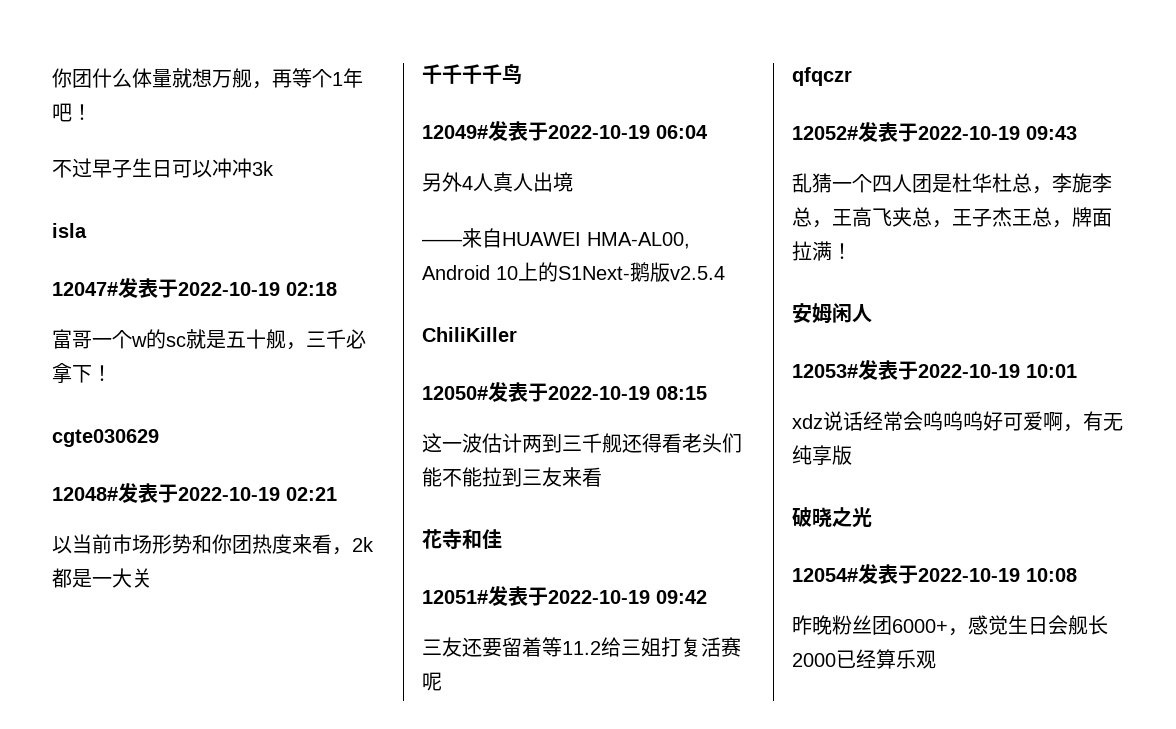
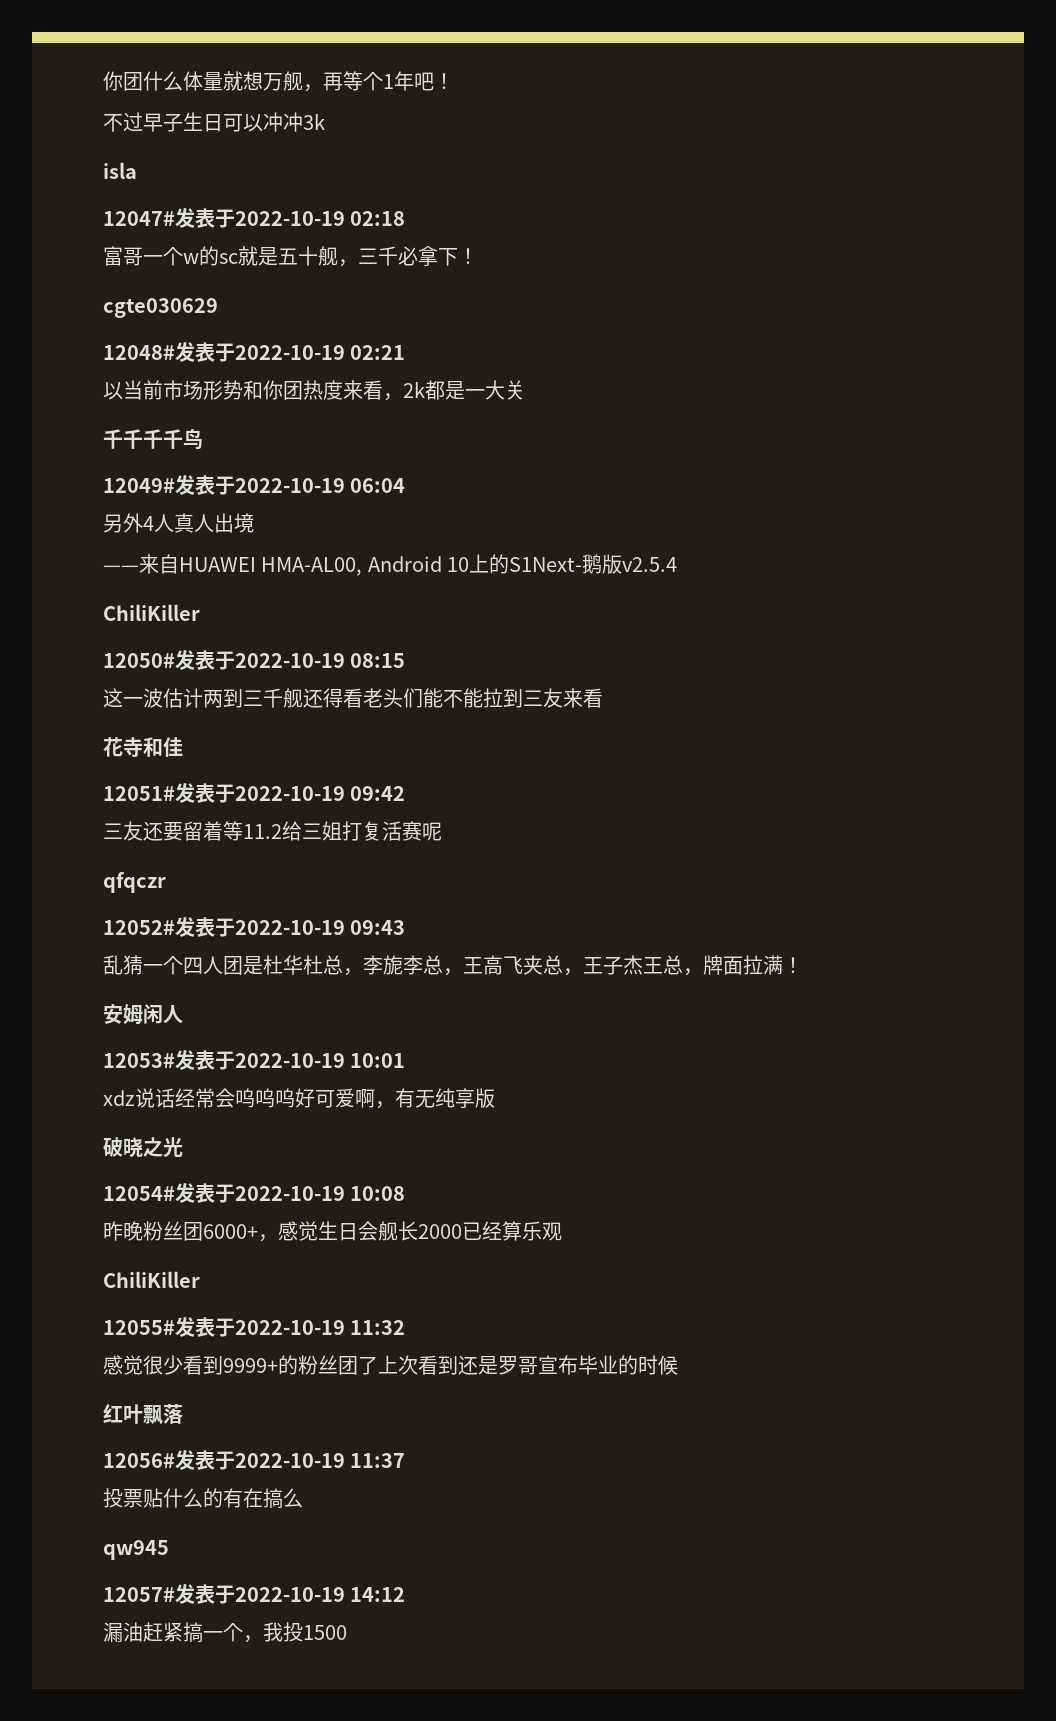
(936, 659) none -> [103,1271,200,1288] [103,1317,406,1337] [103,1355,678,1375] [103,1404,183,1425] [103,1450,406,1470] [103,1488,303,1508] [103,1540,169,1560] [103,1584,406,1604] [103,1622,347,1643] // ChiliKiller // 12055#发表于2022-10-19 11:32 // 感觉很少看到9999+的粉丝团了上次看到还是罗哥宣布毕业的时候 // 红叶飘落 // 12056#发表于2022-10-19 11:37 // 投票贴什么的有在搞么 // qw945 // 12057#发表于2022-10-19 14:12 // 漏油赶紧搞一个，我投1500

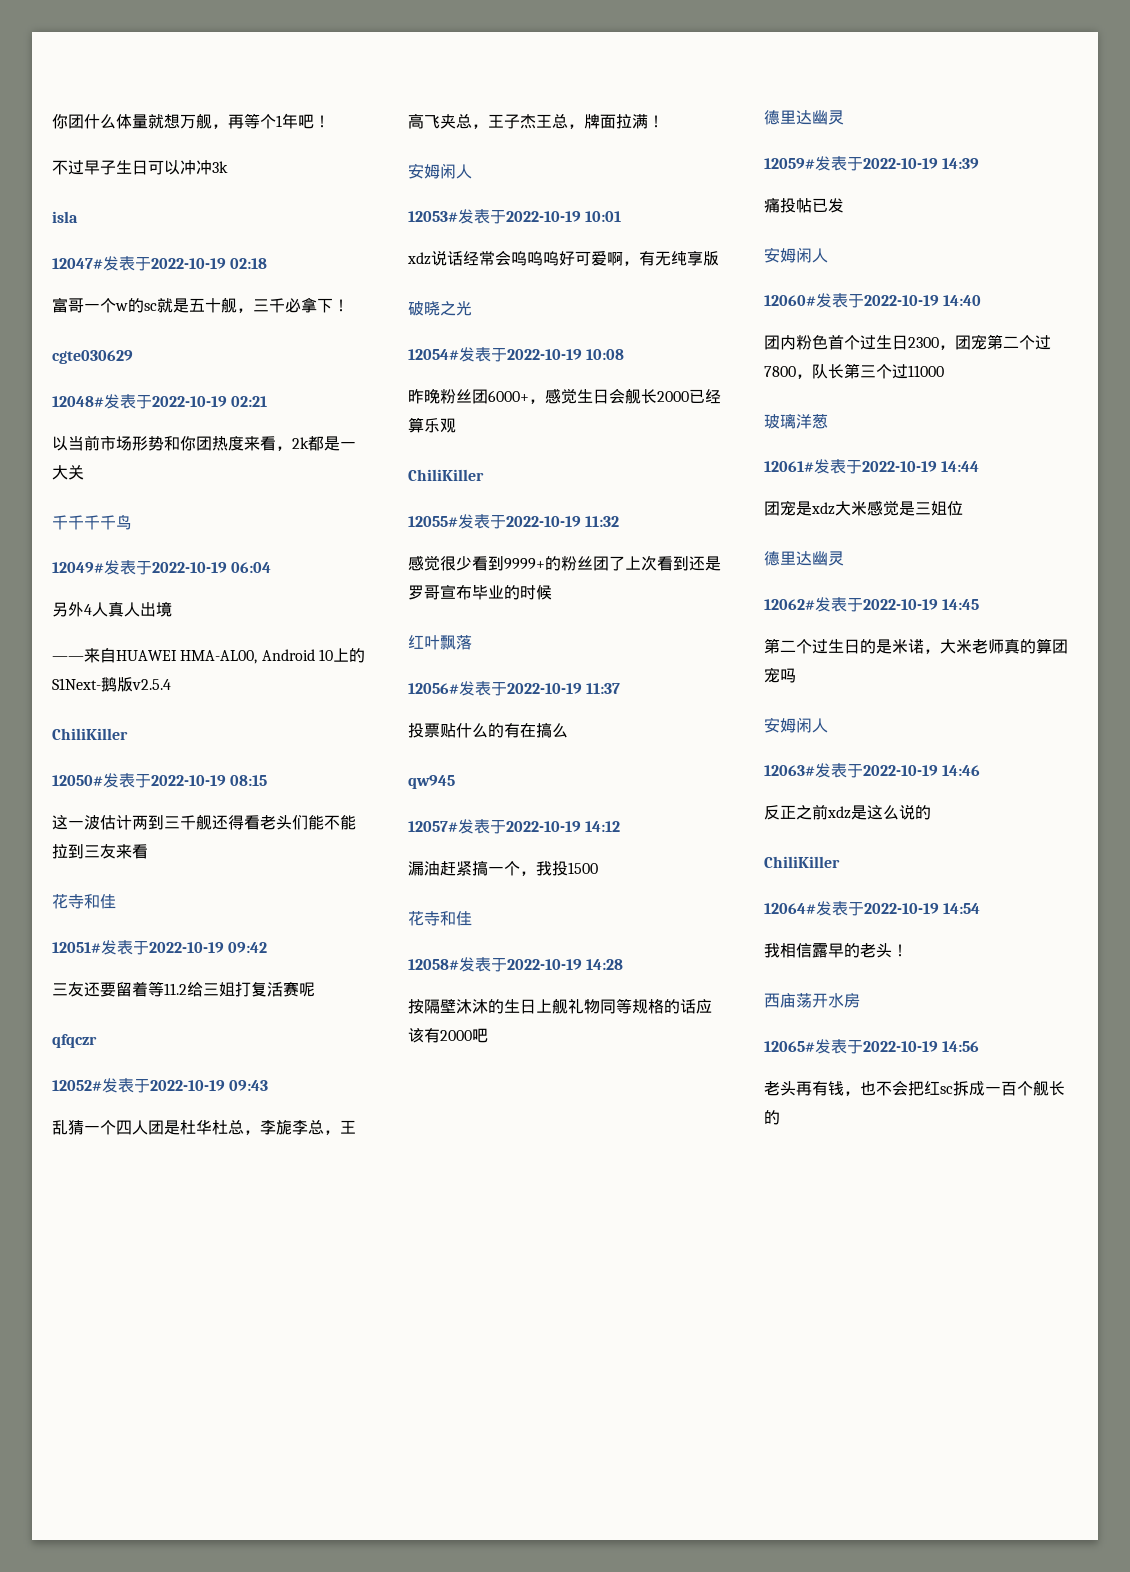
(347, 1632) none -> [408,911,472,926] [408,957,624,972] [408,998,712,1014] [408,1028,488,1043] [764,110,844,125] [764,156,980,171] [764,197,844,213] [764,247,828,263] [764,293,982,308] [764,334,1051,350] [764,363,944,379] [764,413,828,429] [764,459,980,474] [764,500,963,516] [764,551,844,566] [764,597,980,612] [764,638,1068,654] [764,667,796,683] [764,717,828,733] [764,763,981,778] [764,804,931,820] [764,856,840,868] [764,901,981,916] [764,943,908,958] [764,993,860,1008] [764,1039,980,1054] [764,1080,1065,1096] [764,1110,780,1125] // 花寺和佳 // 12058#发表于2022-10-19 14:28 // 按隔壁沐沐的生日上舰礼物同等规格的话应该有2000吧 // 德里达幽灵 // 12059#发表于2022-10-19 14:39 // 痛投帖已发 // 安姆闲人 // 12060#发表于2022-10-19 14:40 // 团内粉色首个过生日2300，团宠第二个过7800，队长第三个过11000 // 玻璃洋葱 // 12061#发表于2022-10-19 14:44 // 团宠是xdz大米感觉是三姐位 // 德里达幽灵 // 12062#发表于2022-10-19 14:45 // 第二个过生日的是米诺，大米老师真的算团宠吗 // 安姆闲人 // 12063#发表于2022-10-19 14:46 // 反正之前xdz是这么说的 // ChiliKiller // 12064#发表于2022-10-19 14:54 // 我相信露早的老头！ // 西庙荡开水房 // 12065#发表于2022-10-19 14:56 // 老头再有钱，也不会把红sc拆成一百个舰长的

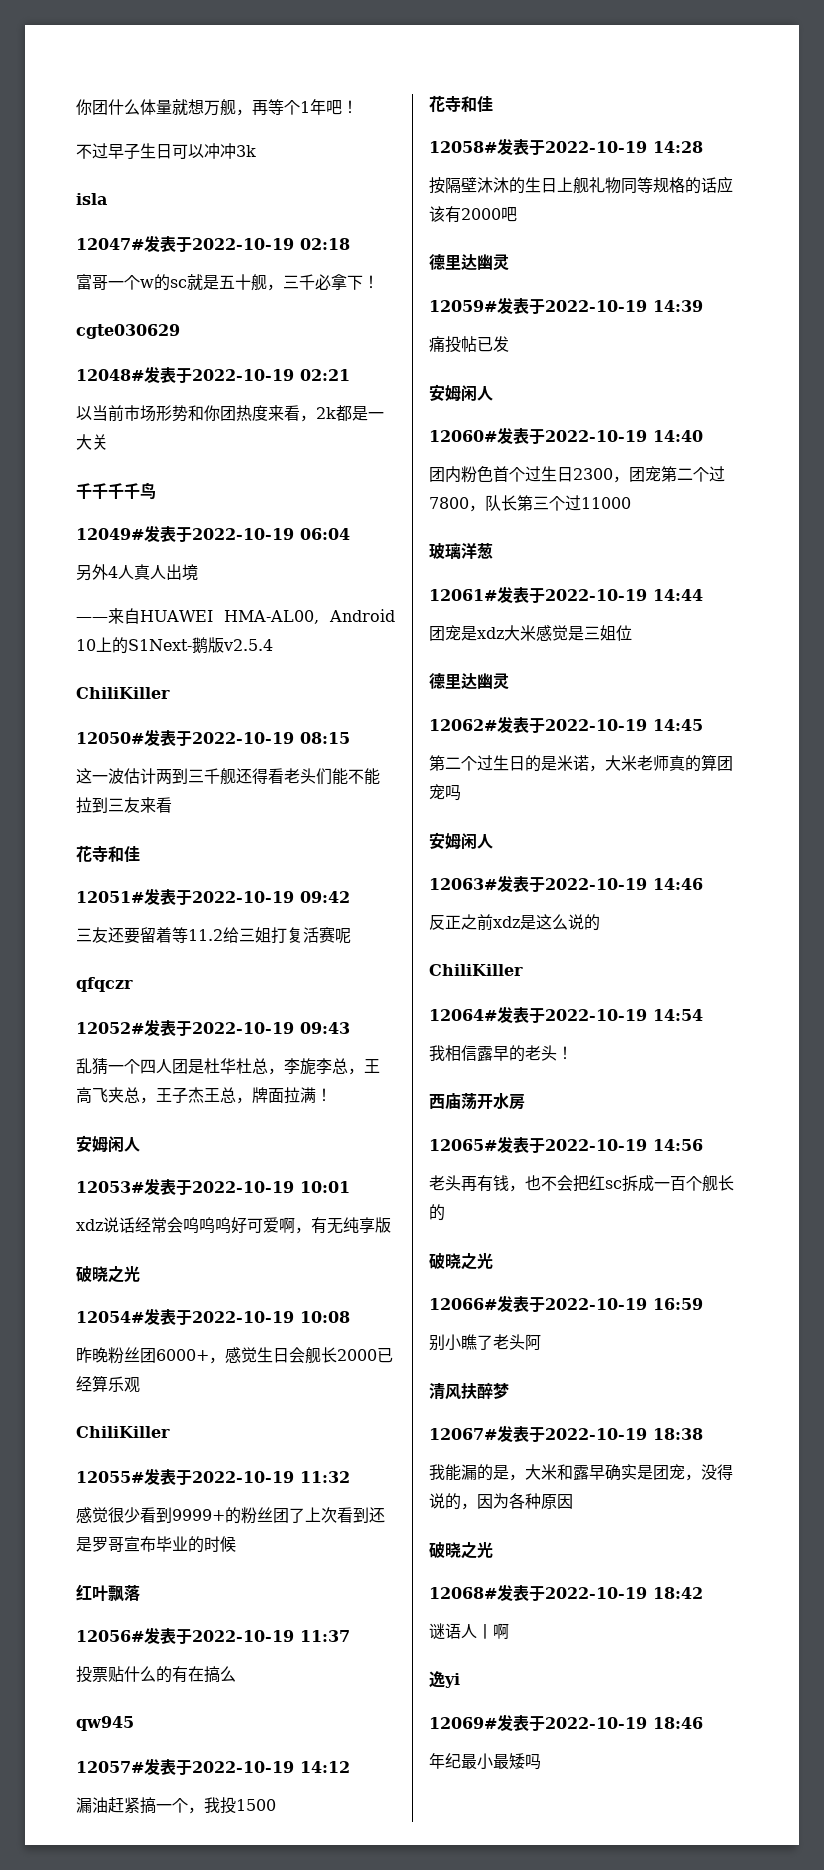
(780, 1117) none -> [429,1252,493,1270] [429,1295,703,1313] [429,1334,541,1351] [429,1382,509,1400] [429,1425,703,1443] [429,1464,733,1481] [429,1493,573,1510] [429,1541,493,1559] [429,1584,703,1602] [429,1623,509,1640] [429,1671,460,1688] [429,1714,703,1732] [429,1753,541,1770] // 破晓之光 // 12066#发表于2022-10-19 16:59 // 别小瞧了老头阿 // 清风扶醉梦 // 12067#发表于2022-10-19 18:38 // 我能漏的是，大米和露早确实是团宠，没得说的，因为各种原因 // 破晓之光 // 12068#发表于2022-10-19 18:42 // 谜语人丨啊 // 逸yi // 12069#发表于2022-10-19 18:46 // 年纪最小最矮吗

